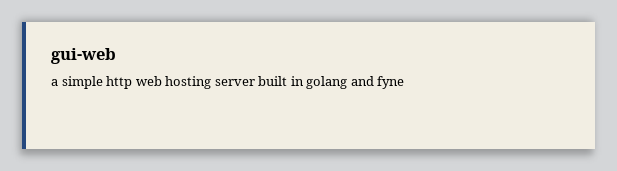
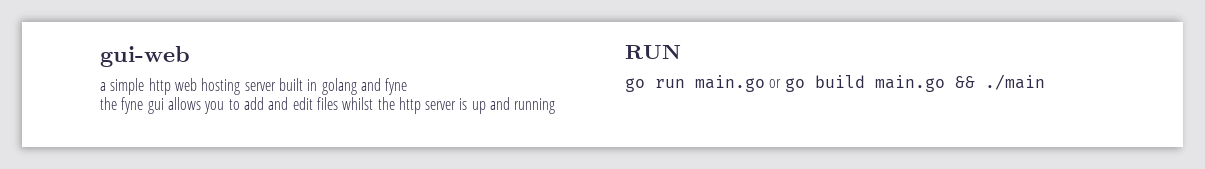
(405, 82) none -> [100,97,556,114] [625,44,681,59] [625,74,1045,92] // the fyne gui allows you to add and edit files whilst the http server is up and running // RUN // go run main.go or go build main.go && ./main

